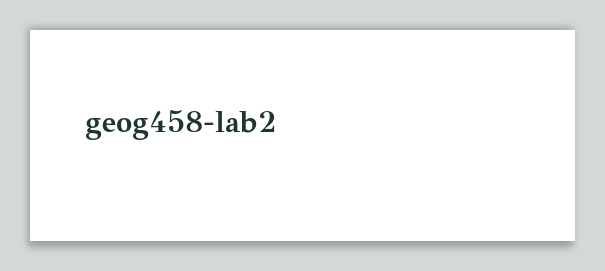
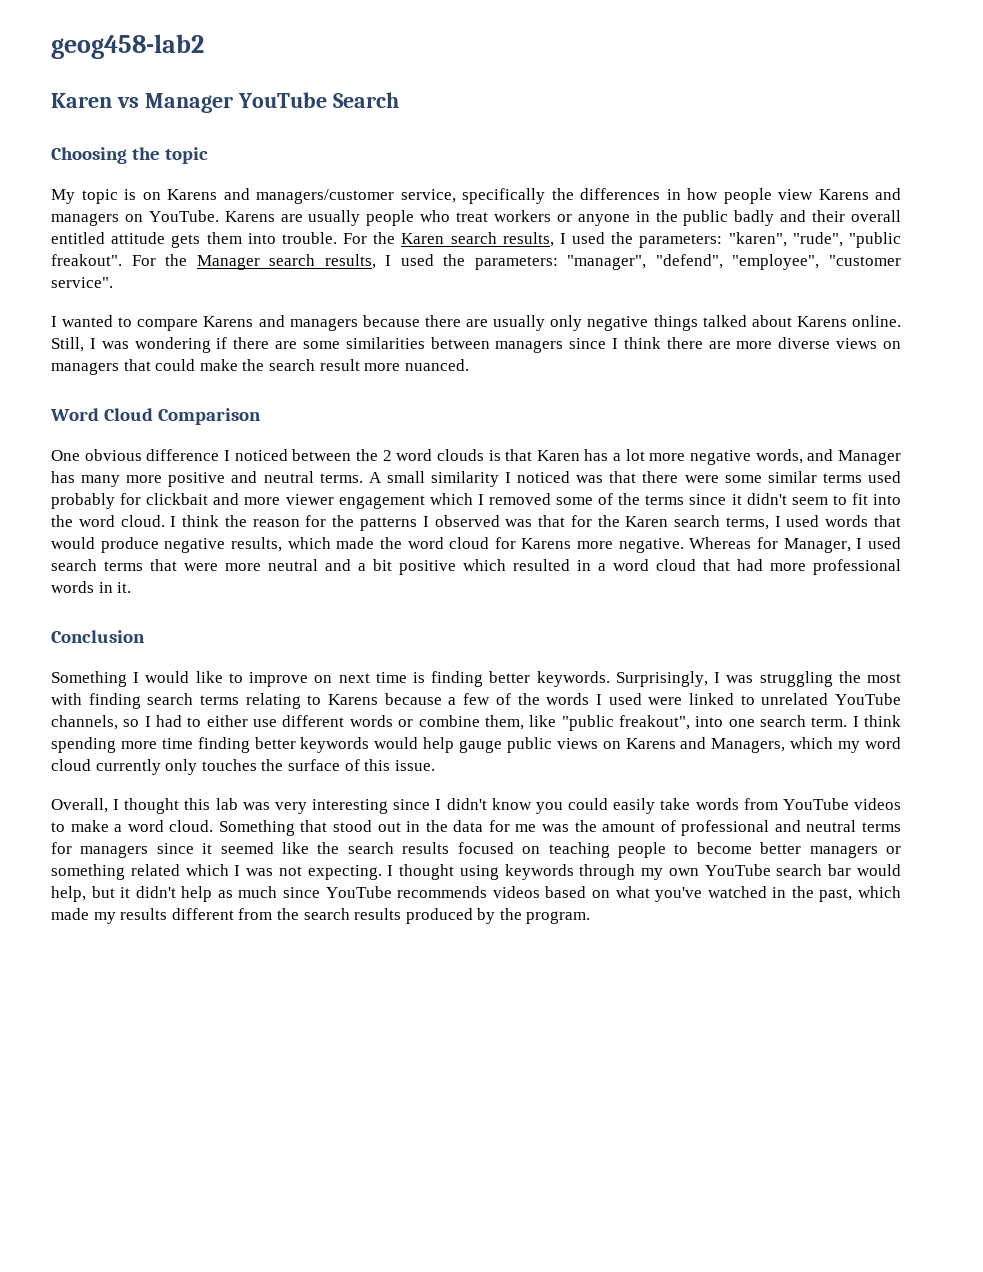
(276, 125) none -> [51,92,399,113] [51,147,209,164] [51,188,901,204] [51,210,902,226] [51,232,901,248] [51,254,901,270] [51,277,113,288] [51,315,901,331] [51,337,902,353] [51,359,469,375] [50,408,262,425] [51,449,901,465] [51,471,901,487] [51,493,902,509] [51,515,901,531] [51,537,901,553] [51,559,901,575] [51,581,132,593] [51,630,145,643] [51,671,901,687] [51,693,902,709] [51,715,902,731] [51,737,901,753] [51,759,435,775] [51,798,901,814] [51,820,901,836] [51,842,901,858] [51,864,901,880] [51,886,901,902] [51,908,591,924] // Karen vs Manager YouTube Search // Choosing the topic // My topic is on Karens and managers/customer service, specifically the differences in how people view Karens and managers on YouTube. Karens are usually people who treat workers or anyone in the public badly and their overall entitled attitude gets them into trouble. For the Karen search results, I used the parameters: "karen", "rude", "public freakout". For the Manager search results, I used the parameters: "manager", "defend", "employee", "customer service". // I wanted to compare Karens and managers because there are usually only negative things talked about Karens online. Still, I was wondering if there are some similarities between managers since I think there are more diverse views on managers that could make the search result more nuanced. // Word Cloud Comparison // One obvious difference I noticed between the 2 word clouds is that Karen has a lot more negative words, and Manager has many more positive and neutral terms. A small similarity I noticed was that there were some similar terms used probably for clickbait and more viewer engagement which I removed some of the terms since it didn't seem to fit into the word cloud. I think the reason for the patterns I observed was that for the Karen search terms, I used words that would produce negative results, which made the word cloud for Karens more negative. Whereas for Manager, I used search terms that were more neutral and a bit positive which resulted in a word cloud that had more professional words in it. // Conclusion // Something I would like to improve on next time is finding better keywords. Surprisingly, I was struggling the most with finding search terms relating to Karens because a few of the words I used were linked to unrelated YouTube channels, so I had to either use different words or combine them, like "public freakout", into one search term. I think spending more time finding better keywords would help gauge public views on Karens and Managers, which my word cloud currently only touches the surface of this issue. // Overall, I thought this lab was very interesting since I didn't know you could easily take words from YouTube videos to make a word cloud. Something that stood out in the data for me was the amount of professional and neutral terms for managers since it seemed like the search results focused on teaching people to become better managers or something related which I was not expecting. I thought using keywords through my own YouTube search bar would help, but it didn't help as much since YouTube recommends videos based on what you've watched in the past, which made my results different from the search results produced by the program.

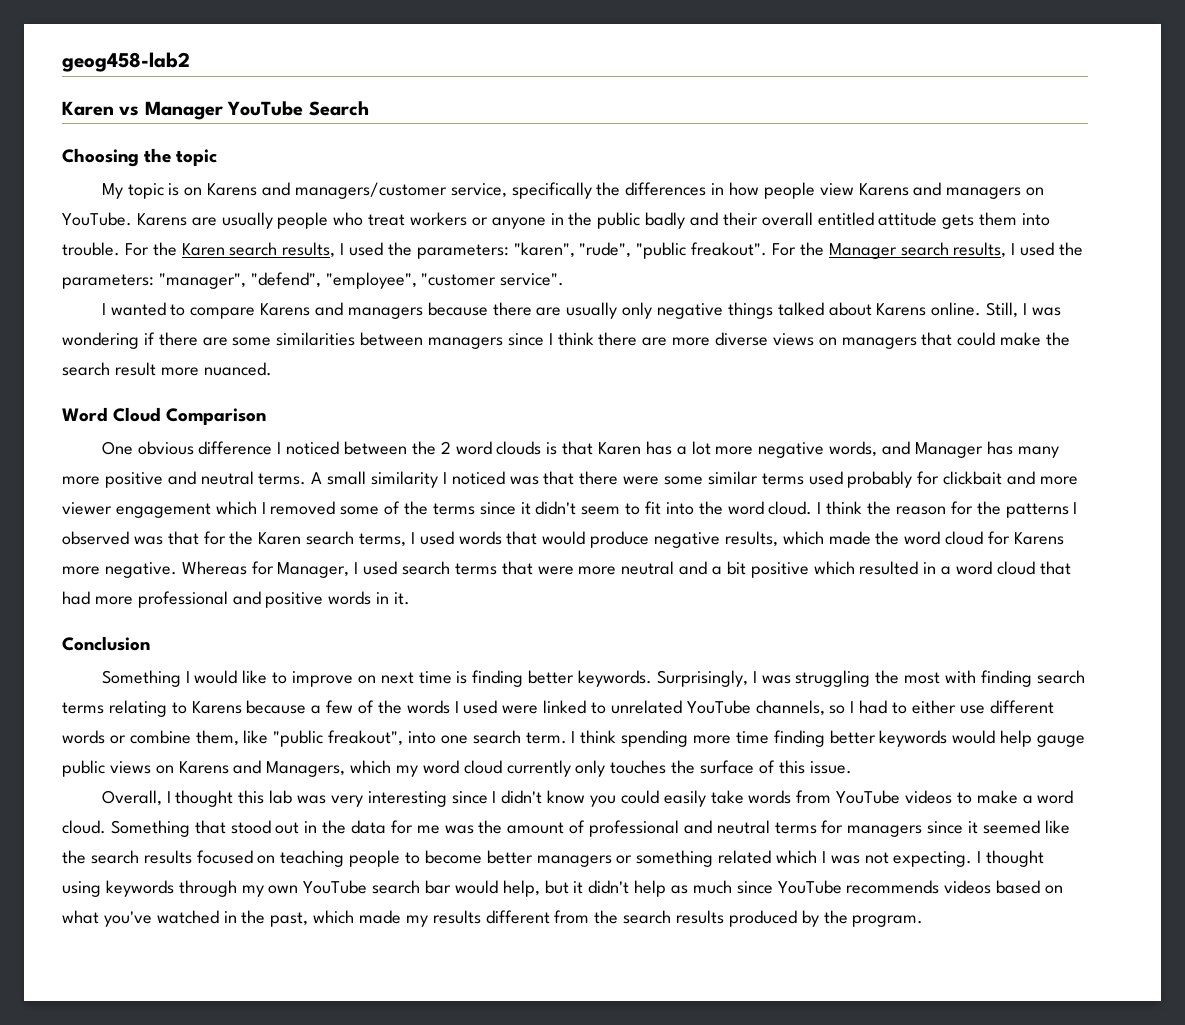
(901, 567) none -> [232,591,324,608] and positive

